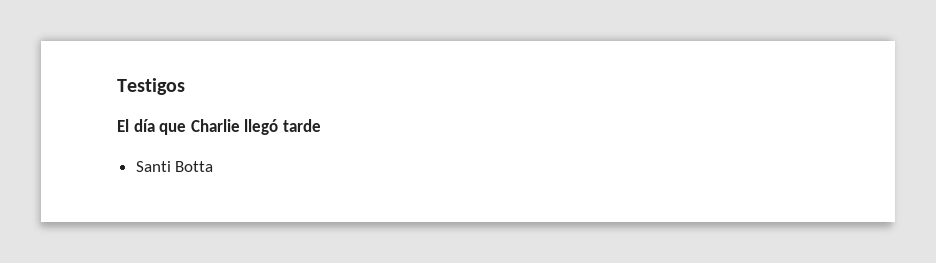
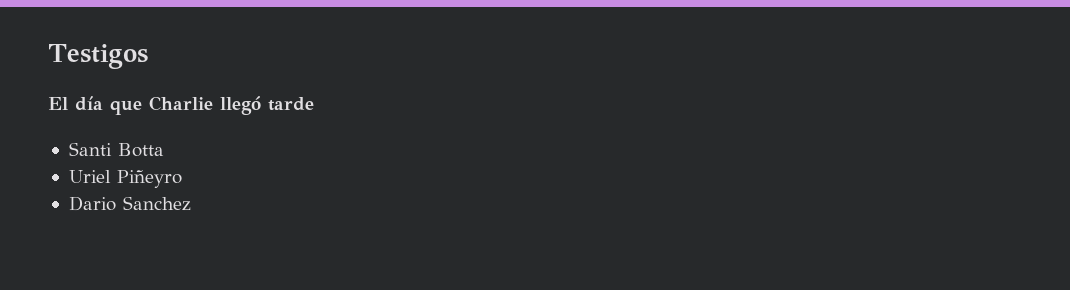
(214, 166) none -> [68,170,182,188] [68,196,191,211] // Uriel Piñeyro // Dario Sanchez

